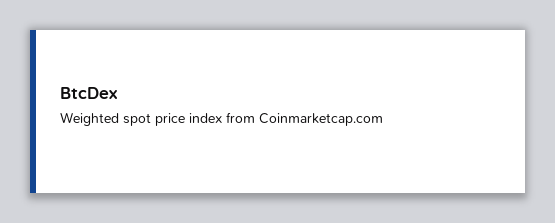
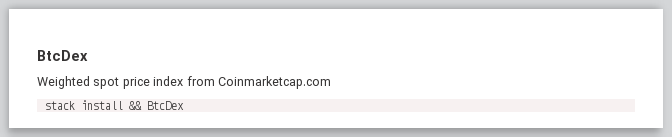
(383, 119) none -> [44,100,184,110] // stack install && BtcDex

